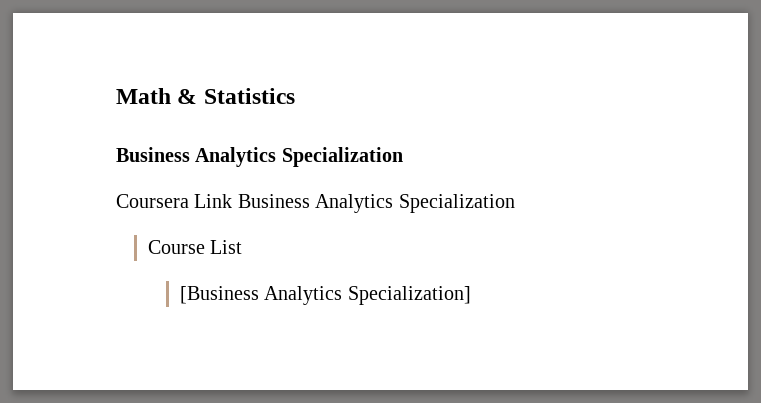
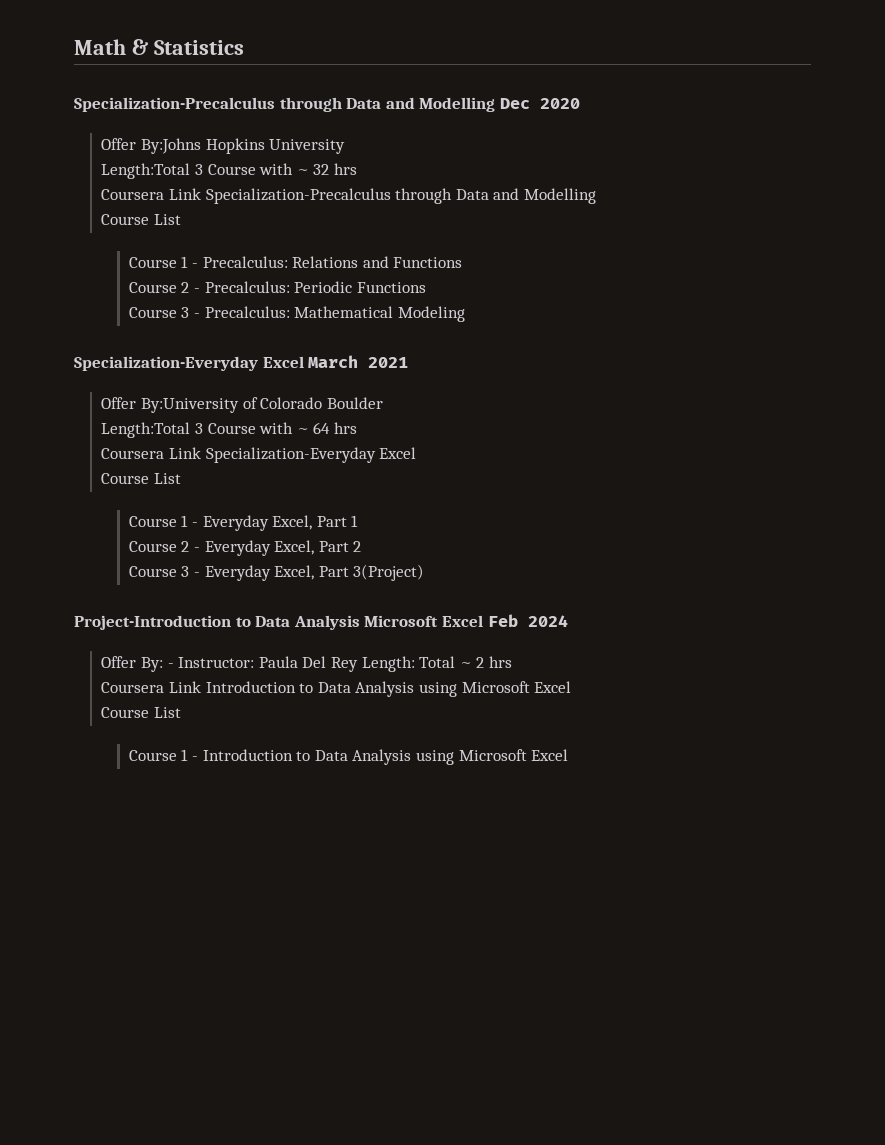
[116,147,403,167] [116,194,515,213] [147,240,243,254] [179,286,471,305] Business Analytics Specialization // Coursera Link Business Analytics Specialization // Course List // [Business Analytics Specialization] -> [74,97,580,112] [101,138,346,154] [101,163,357,179] [101,188,596,204] [101,214,182,225] [128,256,463,268] [128,281,426,293] [128,306,465,322] [74,355,409,371] [101,397,383,413] [101,422,357,438] [101,447,417,463] [101,473,182,484] [128,515,359,531] [128,540,362,556] [128,564,425,581] [74,614,568,630] [101,656,512,672] [101,681,572,697] [101,707,182,718] [128,749,569,765] Specialization-Precalculus through Data and Modelling Dec 2020 // Offer By:Johns Hopkins University // Length:Total 3 Course with ~ 32 hrs // Coursera Link Specialization-Precalculus through Data and Modelling // Course List // Course 1 - Precalculus: Relations and Functions // Course 2 - Precalculus: Periodic Functions // Course 3 - Precalculus: Mathematical Modeling // Specialization-Everyday Excel March 2021 // Offer By:University of Colorado Boulder // Length:Total 3 Course with ~ 64 hrs // Coursera Link Specialization-Everyday Excel // Course List // Course 1 - Everyday Excel, Part 1 // Course 2 - Everyday Excel, Part 2 // Course 3 - Everyday Excel, Part 3(Project) // Project-Introduction to Data Analysis Microsoft Excel Feb 2024 // Offer By: - Instructor: Paula Del Rey Length: Total ~ 2 hrs // Coursera Link Introduction to Data Analysis using Microsoft Excel // Course List // Course 1 - Introduction to Data Analysis using Microsoft Excel

